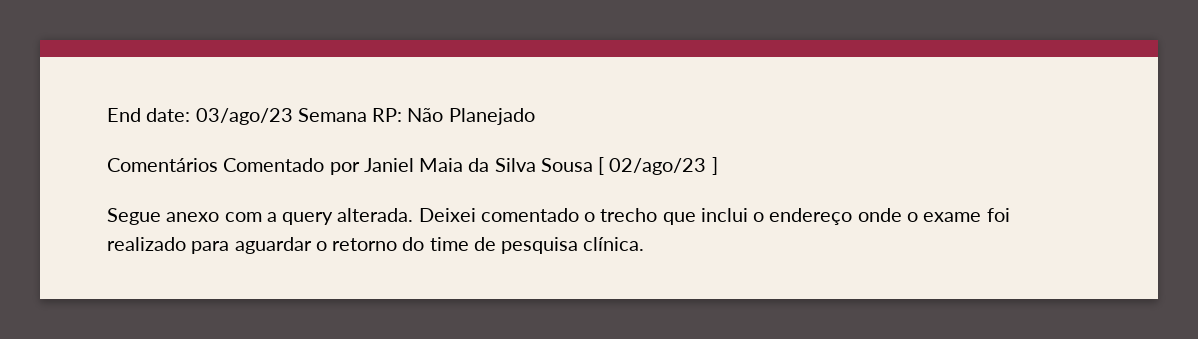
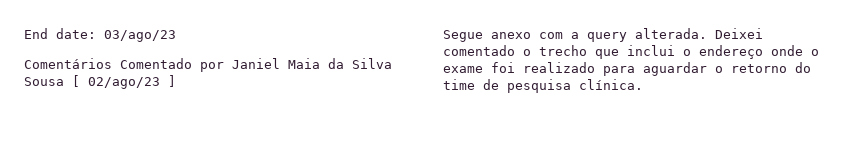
[297,108,535,125] Semana RP: Não Planejado -> (176, 36) none

